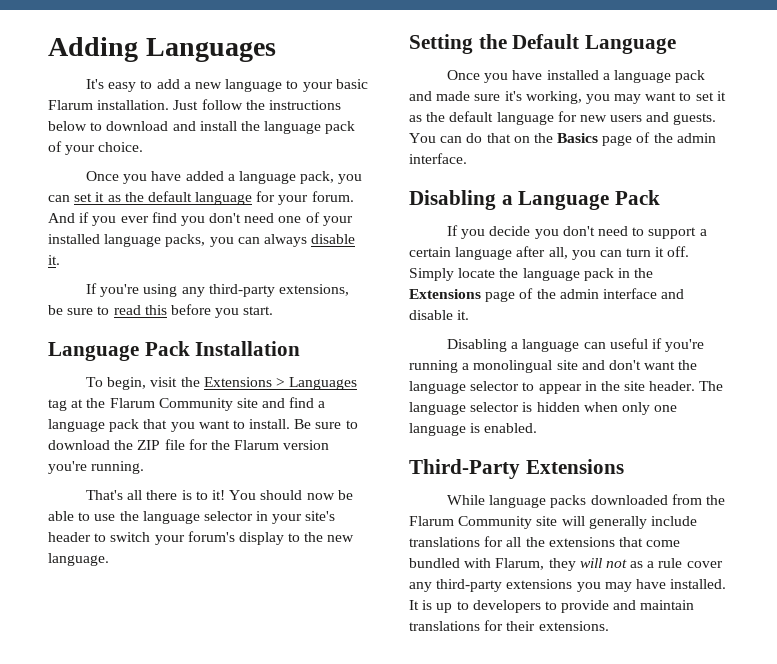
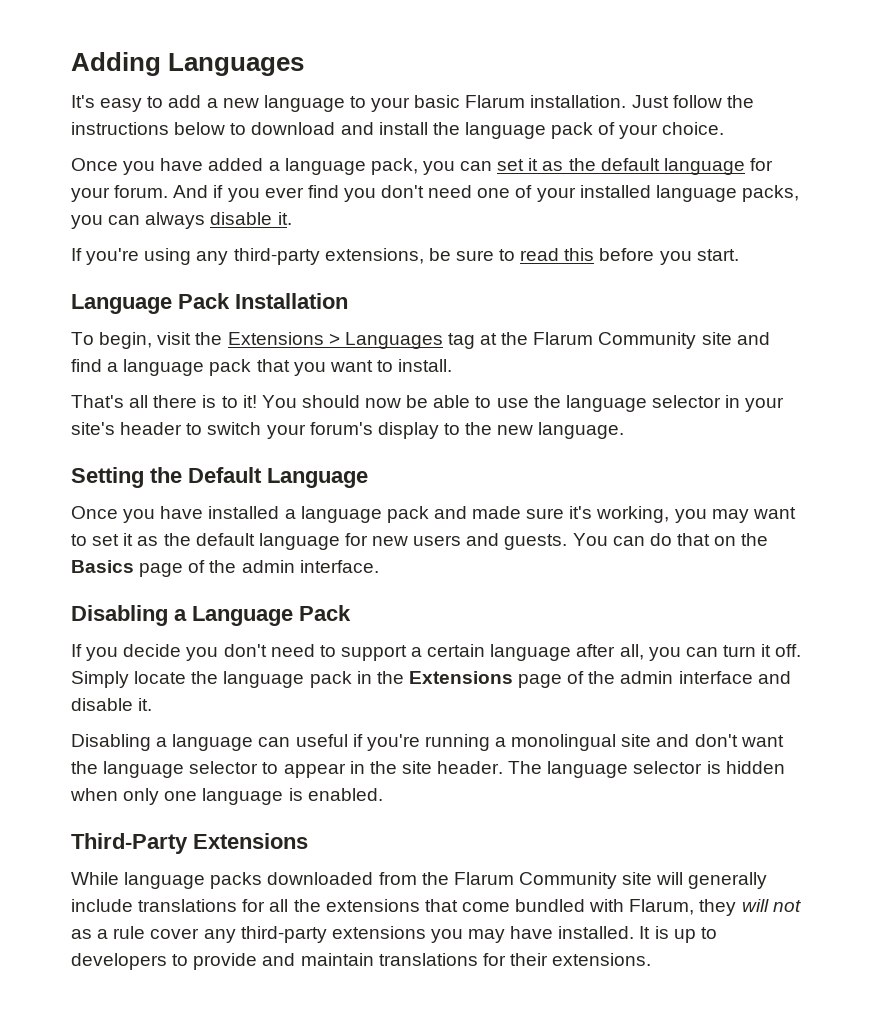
[294,419,358,429] [48,439,330,450] [48,461,145,474] Be sure to download the ZIP file for the Flarum version you're running. -> (453, 365) none

